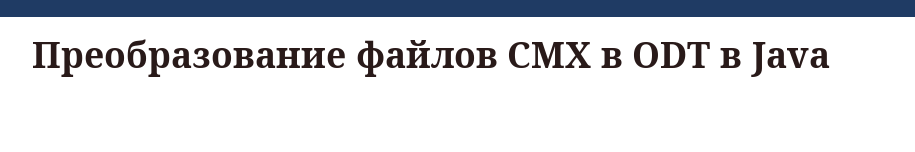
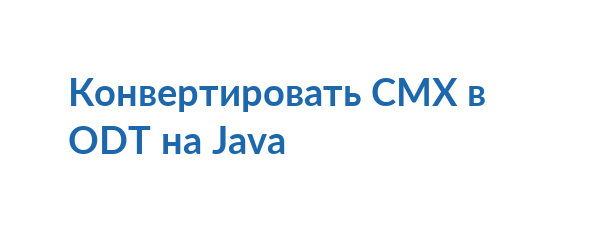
[32,39,498,77] Преобразование файлов -> [68,78,361,112] Конвертировать
[719,48,742,68] в -> [161,134,203,154] на

